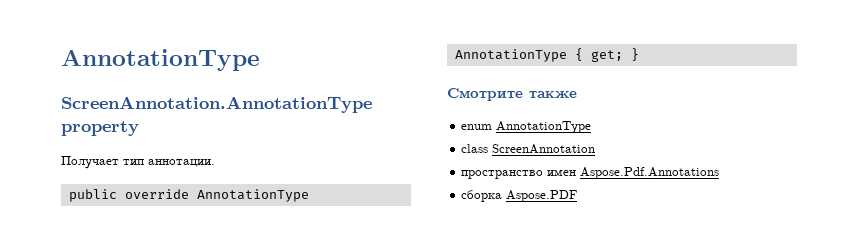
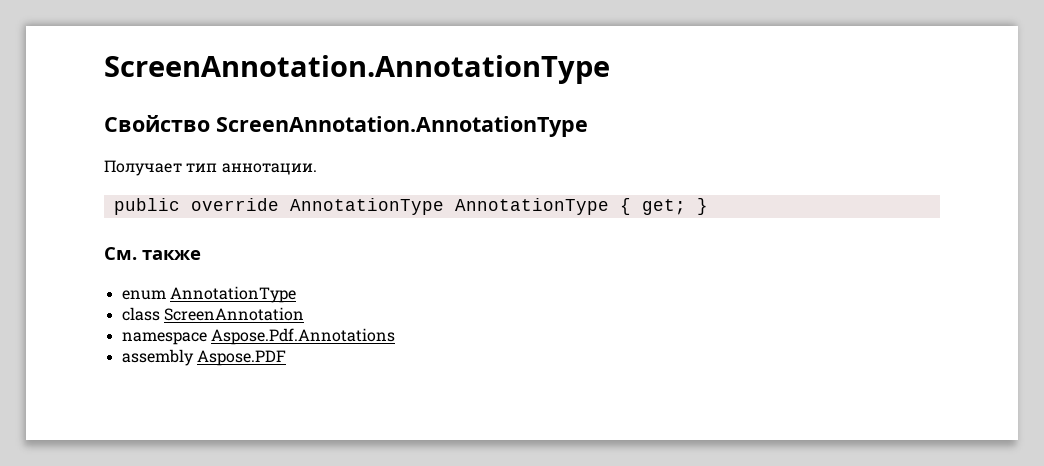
[61,49,260,71] [61,96,372,113] [61,121,139,136] AnnotationType // ScreenAnnotation.AnnotationType property -> [104,55,610,84] [104,115,588,137] ScreenAnnotation.AnnotationType // Свойство ScreenAnnotation.AnnotationType
[447,88,523,101] Смотрите -> [104,247,137,260] См.
[461,169,577,179] пространство имен -> [121,332,207,345] namespace
[461,190,503,202] сборка -> [121,349,194,366] assembly

